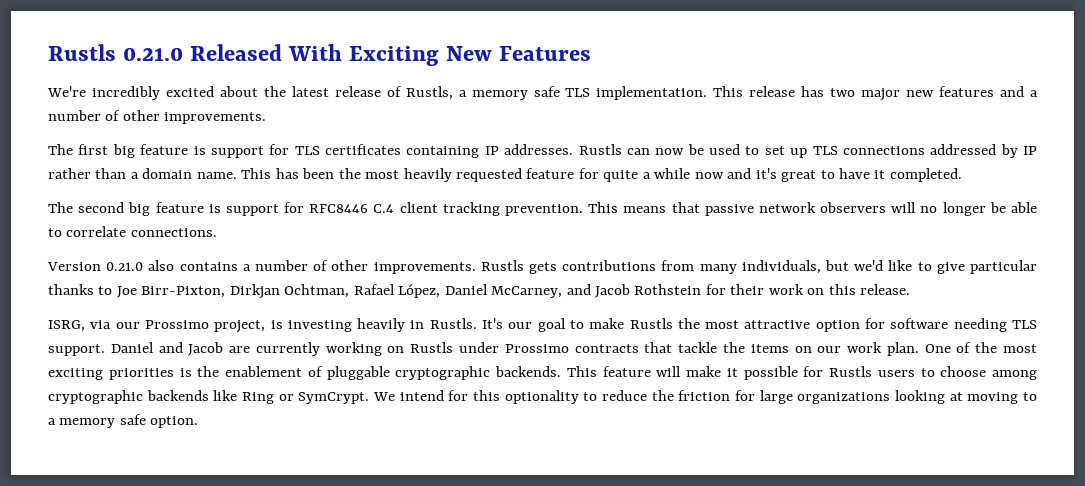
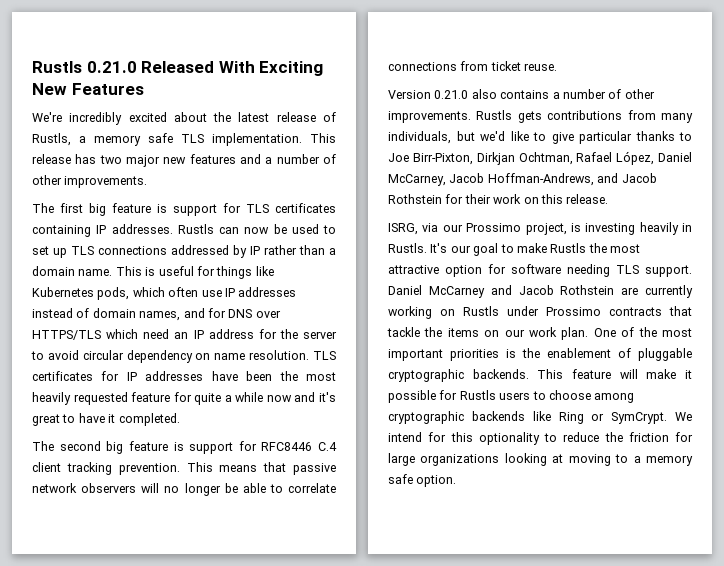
[275,168,299,179] has -> [145,266,274,279] [32,287,297,300] [32,308,281,321] [32,329,337,340] [31,350,336,363] [32,371,238,381] is useful for things like Kubernetes pods, which often use IP addresses instead of domain names, and for DNS over HTTPS/TLS which need an IP address for the server to avoid circular dependency on name resolution. TLS certificates for IP addresses have
[130,228,217,237] connections. -> [388,61,558,71] connections from ticket reuse.
(563, 292) none -> [449,173,594,186] Jacob Hoffman-Andrews,
[158,342,224,356] and Jacob -> [428,285,615,298] McCarney and Jacob Rothstein
[48,368,103,380] exciting -> [388,349,443,361] important

